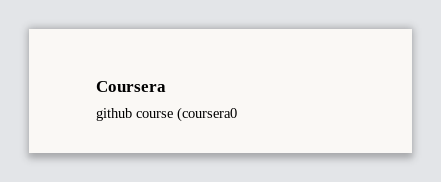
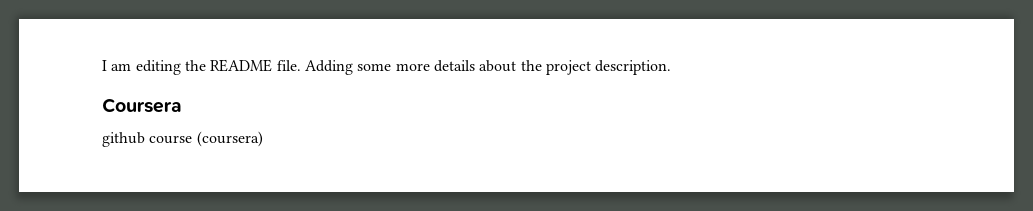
(96, 86) none -> [102,59,672,75] I am editing the README file. Adding some more details about the project description. //
[177,107,237,122] (coursera0 -> [196,131,263,147] (coursera)

